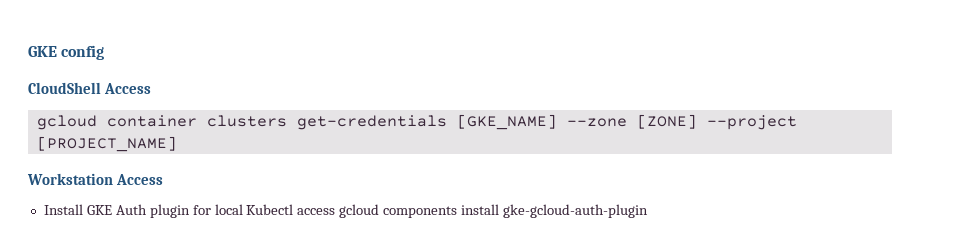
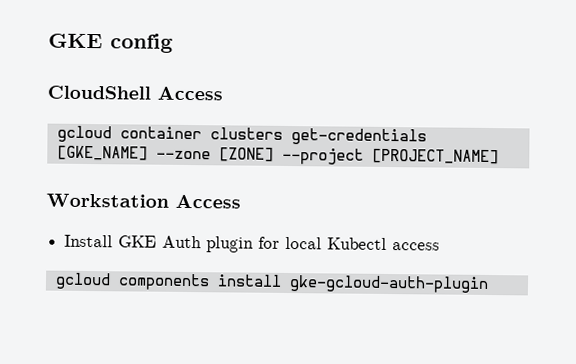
(336, 211) none -> (441, 246) //

